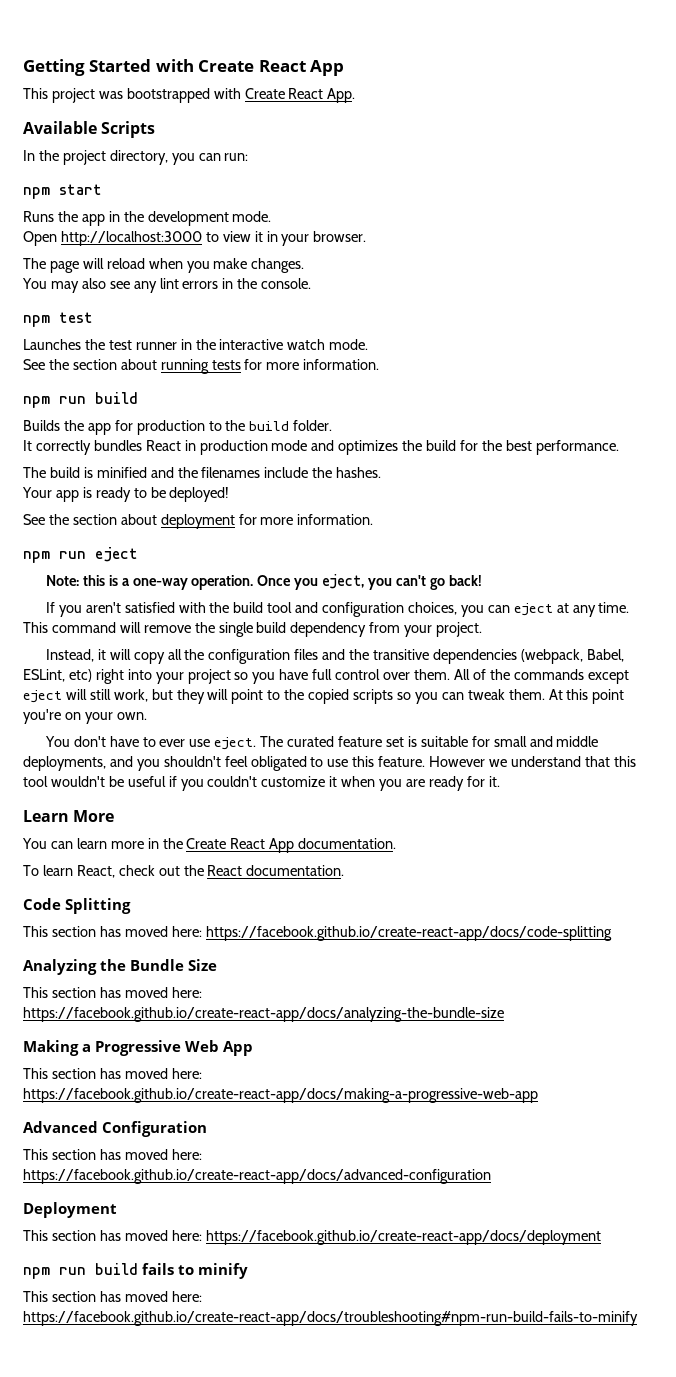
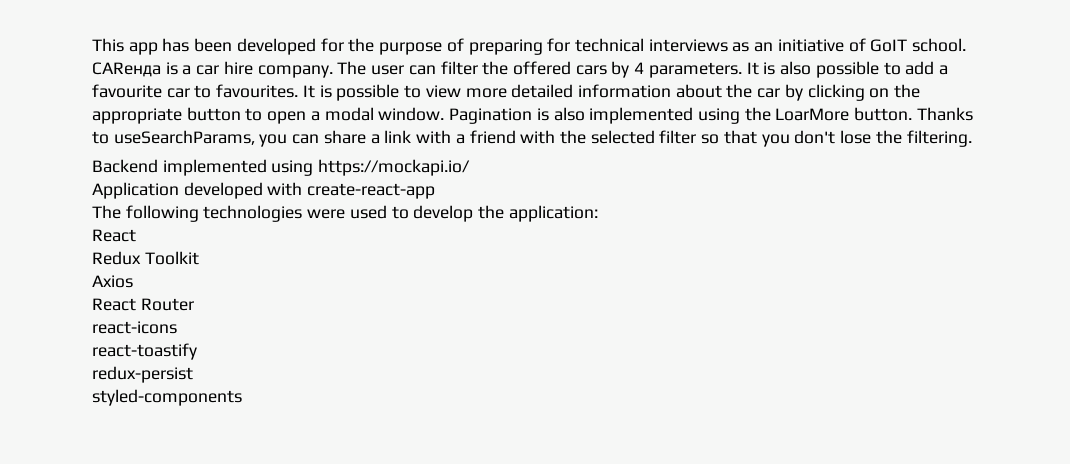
[23,59,345,76] [23,88,356,103] [23,121,156,138] [23,150,249,165] [23,184,102,199] [23,211,272,226] [23,231,367,246] [23,258,305,273] [22,278,312,293] [23,312,93,327] [23,339,369,350] [23,359,380,374] [23,392,138,408] [23,420,333,435] [23,440,619,455] [23,467,382,478] [22,487,230,502] [23,514,374,529] [23,547,138,563] [45,574,482,590] [45,602,630,617] [23,622,483,637] [45,649,624,664] [23,669,629,684] [23,689,625,704] [23,709,147,724] [44,736,599,750] [23,756,636,771] [23,776,500,791] [23,810,115,822] [22,838,397,853] [23,865,345,878] [23,898,132,914] [23,926,612,941] [23,959,218,975] [23,987,202,998] [23,1007,504,1022] [23,1040,254,1056] [23,1068,202,1079] [23,1088,538,1103] [23,1121,208,1137] [23,1149,202,1160] [23,1169,491,1184] [23,1202,117,1218] [23,1230,601,1245] [23,1263,249,1279] [23,1291,202,1302] [23,1311,638,1326] Getting Started with Create React App // This project was bootstrapped with Create React App. // Available Scripts // In the project directory, you can run: // npm start // Runs the app in the development mode. // Open http://localhost:3000 to view it in your browser. // The page will reload when you make changes. // You may also see any lint errors in the console. // npm test // Launches the test runner in the interactive watch mode. // See the section about running tests for more information. // npm run build // Builds the app for production to the build folder. // It correctly bundles React in production mode and optimizes the build for the best performance. // The build is minified and the filenames include the hashes. // Your app is ready to be deployed! // See the section about deployment for more information. // npm run eject // Note: this is a one-way operation. Once you eject, you can't go back! // If you aren't satisfied with the build tool and configuration choices, you can eject at any time. This command will remove the single build dependency from your project. // Instead, it will copy all the configuration files and the transitive dependencies (webpack, Babel, ESLint, etc) right into your project so you have full control over them. All of the commands except eject will still work, but they will point to the copied scripts so you can tweak them. At this point you're on your own. // You don't have to ever use eject. The curated feature set is suitable for small and middle deployments, and you shouldn't feel obligated to use this feature. However we understand that this tool wouldn't be useful if you couldn't customize it when you are ready for it. // Learn More // You can learn more in the Create React App documentation. // To learn React, check out the React documentation. // Code Splitting // This section has moved here: https://facebook.github.io/create-react-app/docs/code-splitting // Analyzing the Bundle Size // This section has moved here: https://facebook.github.io/create-react-app/docs/analyzing-the-bundle-size // Making a Progressive Web App // This section has moved here: https://facebook.github.io/create-react-app/docs/making-a-progressive-web-app // Advanced Configuration // This section has moved here: https://facebook.github.io/create-react-app/docs/advanced-configuration // Deployment // This section has moved here: https://facebook.github.io/create-react-app/docs/deployment // npm run build fails to minify // This section has moved here: https://facebook.github.io/create-react-app/docs/troubleshooting#npm-run-build-fails-to-minify -> [92,38,967,55] [92,61,948,78] [92,84,921,101] [92,107,973,124] [92,130,972,147] [92,159,471,176] [92,182,436,199] [92,205,598,222] [92,229,136,242] [92,251,199,265] [92,275,133,288] [92,298,194,311] [92,321,177,334] [92,343,197,360] [92,366,193,383] [92,389,242,406] This app has been developed for the purpose of preparing for technical interviews as an initiative of GoIT school. CARенда is a car hire company. The user can filter the offered cars by 4 parameters. It is also possible to add a favourite car to favourites. It is possible to view more detailed information about the car by clicking on the appropriate button to open a modal window. Pagination is also implemented using the LoarMore button. Thanks to useSearchParams, you can share a link with a friend with the selected filter so that you don't lose the filtering. // Backend implemented using https://mockapi.io/ // Application developed with create-react-app // The following technologies were used to develop the application: // React // Redux Toolkit // Axios // React Router // react-icons // react-toastify // redux-persist // styled-components

